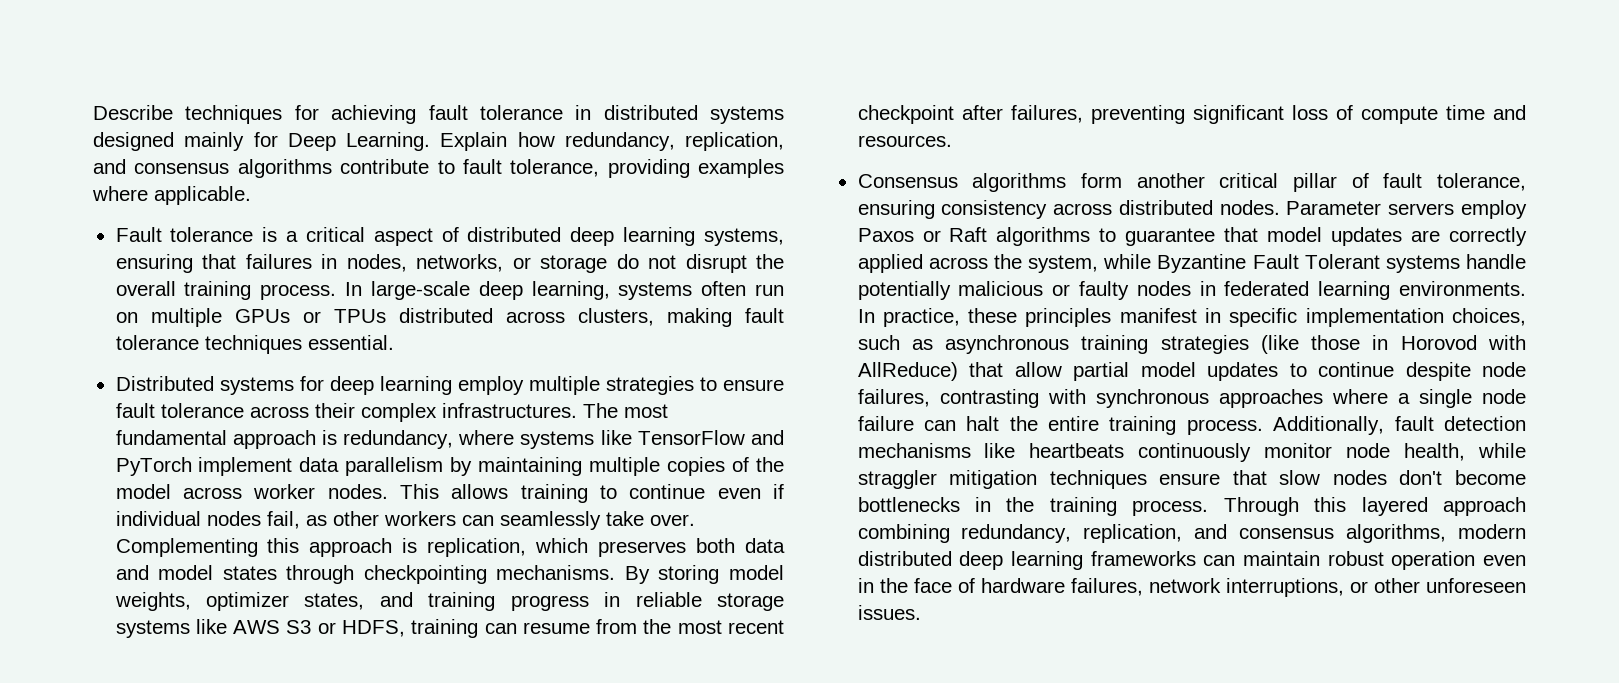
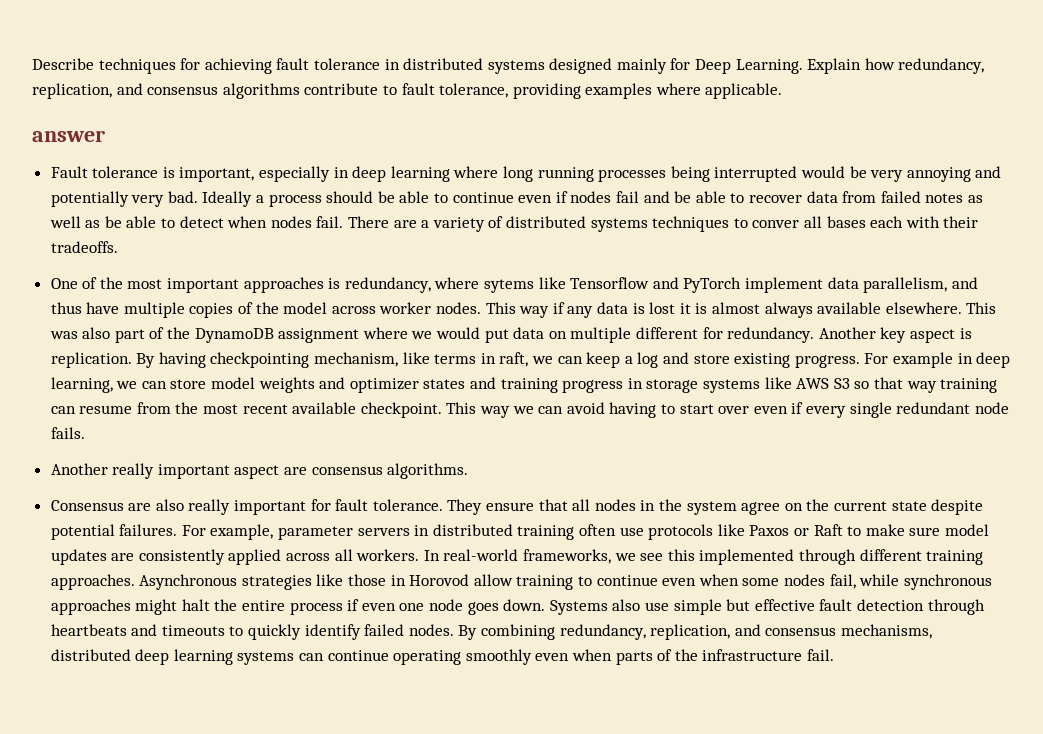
(251, 195) none -> [32,130,105,142] // answer
[286,227,785,246] [115,254,784,273] [115,281,784,300] [115,308,784,327] [115,335,394,354] [115,376,784,395] [115,403,668,422] [115,430,784,449] [115,457,583,476] a critical aspect of distributed deep learning systems, ensuring that failures in nodes, networks, or storage do not disrupt the overall training process. In large-scale deep learning, systems often run on multiple GPUs or TPUs distributed across clusters, making fault tolerance techniques essential. // Distributed systems for deep learning employ multiple strategies to ensure fault tolerance across their complex infrastructures. The most fundamental approach is redundancy, where systems like TensorFlow and PyTorch implement data parallelism by maintaining -> [179,166,1002,182] [50,191,983,207] [49,216,979,232] [50,241,118,253] [50,277,978,293] [50,302,120,314] important, especially in deep learning where long running processes being interrupted would be very annoying and potentially very bad. Ideally a process should be able to continue even if nodes fail and be able to recover data from failed notes as well as be able to detect when nodes fail. There are a variety of distributed systems techniques to conver all bases each with their tradeoffs. // One of the most important approaches is redundancy, where sytems like Tensorflow and PyTorch implement data parallelism, and thus have
[451,484,785,503] [115,511,695,530] [115,538,785,557] [115,565,784,584] [114,592,365,611] allows training to continue even if individual nodes fail, as other workers can seamlessly take over. Complementing this approach is replication, which preserves both data and model states through checkpointing mechanisms. By storing model weights, optimizer states, -> [519,302,997,318] [49,327,972,343] [50,352,1011,368] [50,377,466,393] way if any data is lost it is almost always available elsewhere. This was also part of the DynamoDB assignment where we would put data on multiple different for redundancy. Another key aspect is replication. By having checkpointing mechanism, like terms in raft, we can keep a log and store existing progress. For example in deep learning, we can store model weights and optimizer states
[635,592,702,607] reliable -> (643, 383) none
[317,620,405,637] or HDFS, -> [854,377,937,393] so that way
[857,105,1526,124] [857,135,952,147] [857,173,1526,192] [857,200,1527,219] [857,227,1259,246] checkpoint after failures, preventing significant loss of compute time and resources. // Consensus algorithms form another critical pillar of fault tolerance, ensuring consistency across distributed nodes. Parameter servers employ Paxos or Raft algorithms to guarantee that -> [292,402,1009,418] [50,427,85,439] [50,463,469,479] [50,499,984,515] [50,524,941,540] available checkpoint. This way we can avoid having to start over even if every single redundant node fails. // Another really important aspect are consensus algorithms. // Consensus are also really important for fault tolerance. They ensure that all nodes in the system agree on the current state despite potential failures. For example, parameter servers in distributed training often use protocols like Paxos or Raft to make sure
[1449,227,1527,246] correctly -> [138,549,225,565] consistently
[993,254,1526,273] [857,281,1526,300] [857,308,1526,327] [857,335,1526,354] [857,362,1526,381] [857,389,1526,408] [857,416,1526,435] [857,443,1526,462] [857,470,1526,489] [857,497,1526,516] the system, while Byzantine Fault Tolerant systems handle potentially malicious or faulty nodes in federated learning environments. In practice, these principles manifest in specific implementation choices, such as asynchronous training strategies (like those in Horovod with AllReduce) that allow partial model updates to continue despite node failures, contrasting with synchronous approaches where a single node failure can halt the entire training process. Additionally, fault detection mechanisms like heartbeats continuously monitor node health, while straggler mitigation techniques ensure that slow nodes don't become bottlenecks in the training process. Through this layered approach -> [334,549,984,565] [50,574,992,590] [50,599,985,615] [50,624,478,640] all workers. In real-world frameworks, we see this implemented through different training approaches. Asynchronous strategies like those in Horovod allow training to continue even when some nodes fail, while synchronous approaches might halt the entire process if even one node goes down. Systems also use simple but effective fault detection through heartbeats and timeouts to quickly identify failed nodes. By
[1346,524,1526,543] [857,551,1526,570] [857,578,1526,597] [857,605,921,620] algorithms, modern distributed deep learning frameworks can maintain robust operation even in the face of hardware failures, network interruptions, or other unforeseen issues. -> [840,624,932,639] [50,649,834,665] mechanisms, distributed deep learning systems can continue operating smoothly even when parts of the infrastructure fail.

